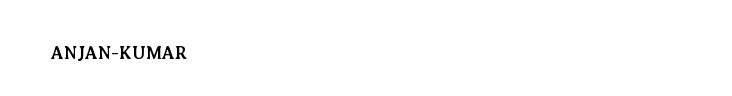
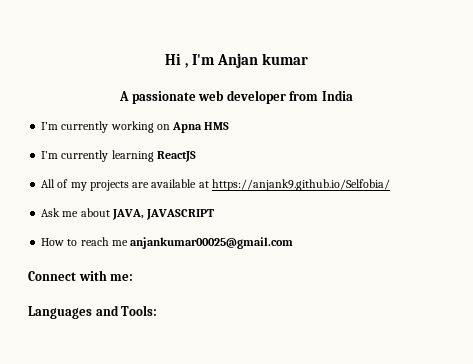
[50,46,187,61] ANJAN-KUMAR -> [164,53,309,68] [119,90,353,104] [41,121,230,133] [41,150,196,162] [41,179,390,191] [41,208,215,220] [41,237,294,249] [28,270,134,281] [28,305,158,319] Hi , I'm Anjan kumar // A passionate web developer from India // I’m currently working on Apna HMS // I’m currently learning ReactJS // All of my projects are available at https://anjank9.github.io/Selfobia/ // Ask me about JAVA, JAVASCRIPT // How to reach me anjankumar00025@gmail.com // Connect with me: // Languages and Tools:

